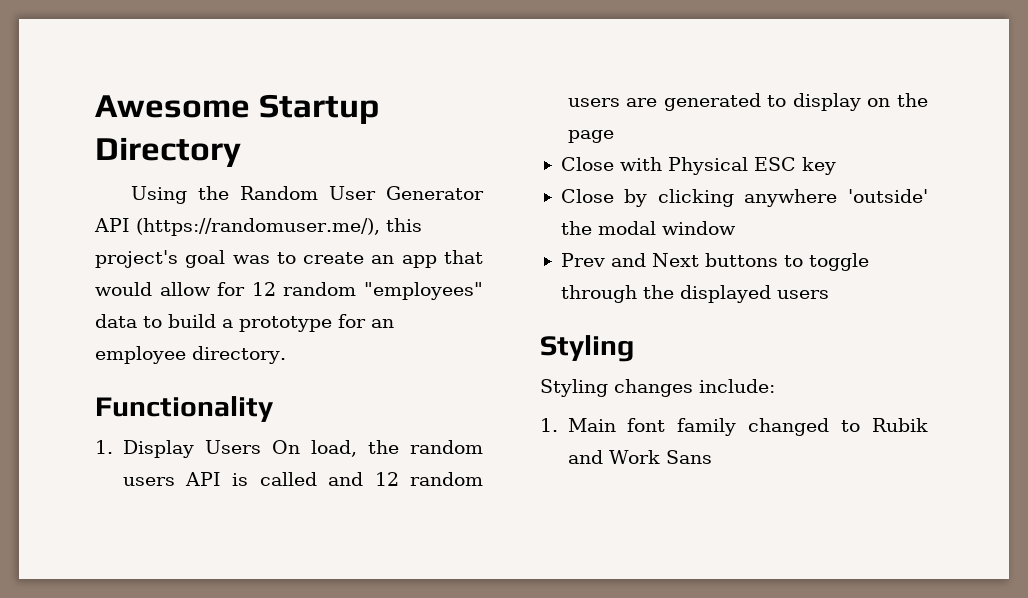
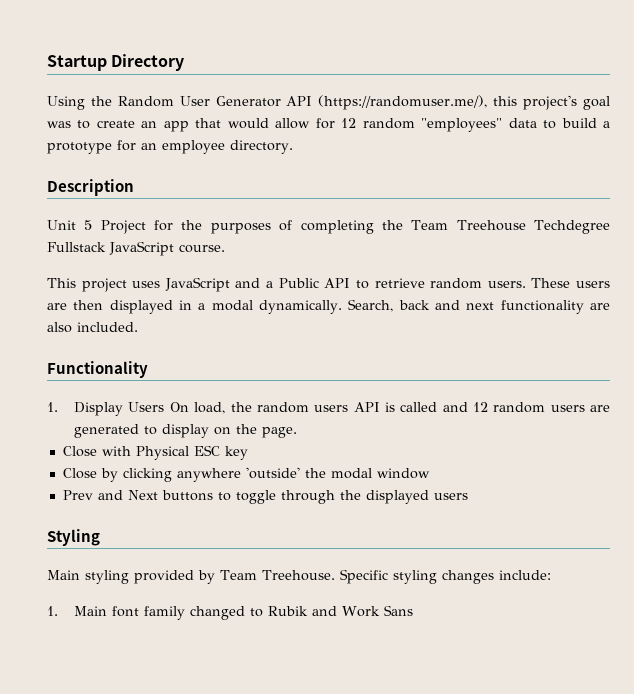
[95,95,250,118] Awesome -> (47, 63) none
(286, 355) none -> [47,179,134,196] [47,220,611,234] [47,241,225,256] [47,277,611,292] [47,299,611,314] [47,322,138,333] // Description // Unit 5 Project for the purposes of completing the Team Treehouse Techdegree Fullstack JavaScript course. // This project uses JavaScript and a Public API to retrieve random users. These users are then displayed in a modal dynamically. Search, back and next functionality are also included.
[567,130,614,143] page -> [262,427,298,438] page.
[540,379,608,397] Styling -> [47,569,437,584] Main styling provided by Team Treehouse. Specific styling

